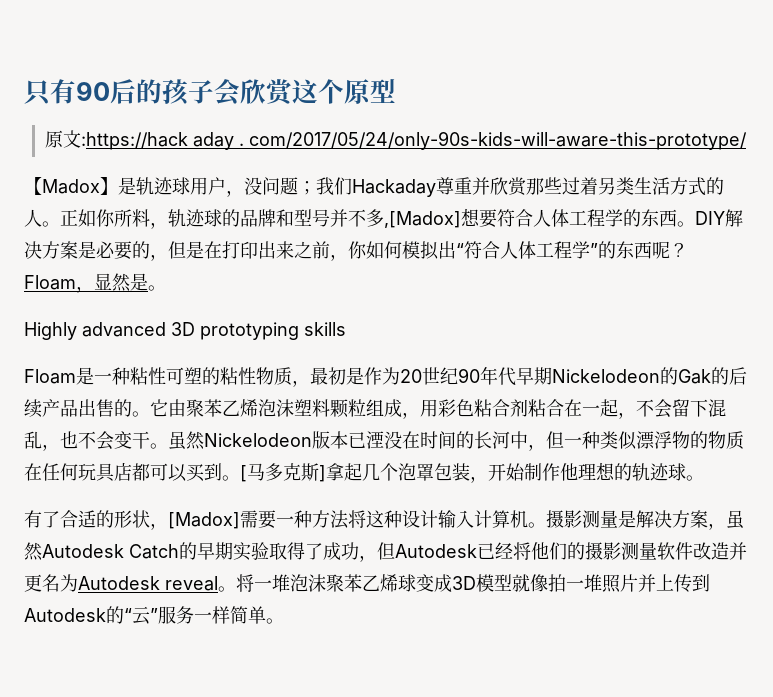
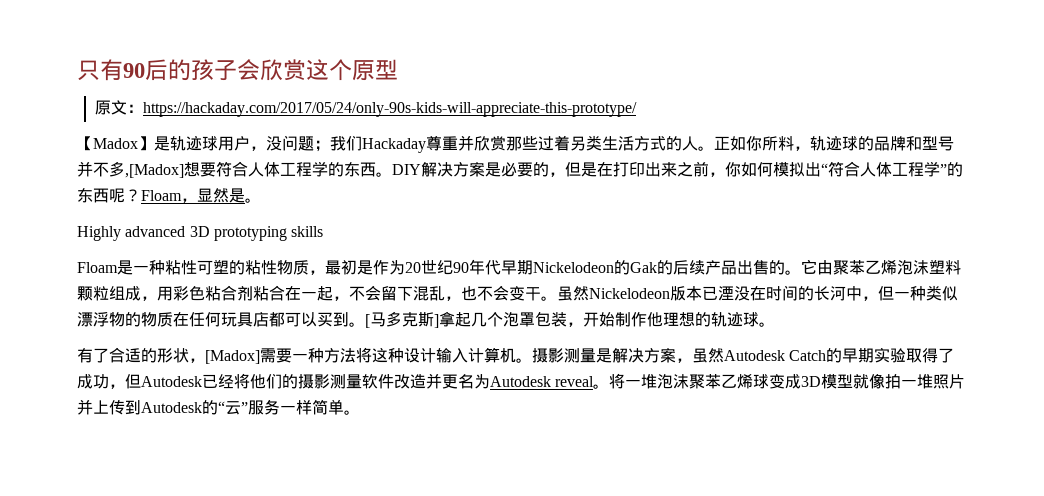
[80,131,747,150] :https://hack aday . com/2017/05/24/only-90s-kids-will-aware-this-prototype/ -> [126,102,637,117] ：https://hackaday.com/2017/05/24/only-90s-kids-will-appreciate-this-prototype/

